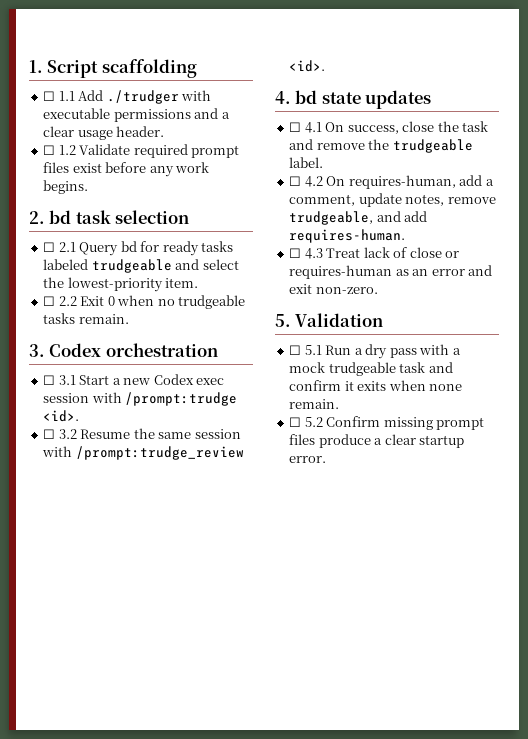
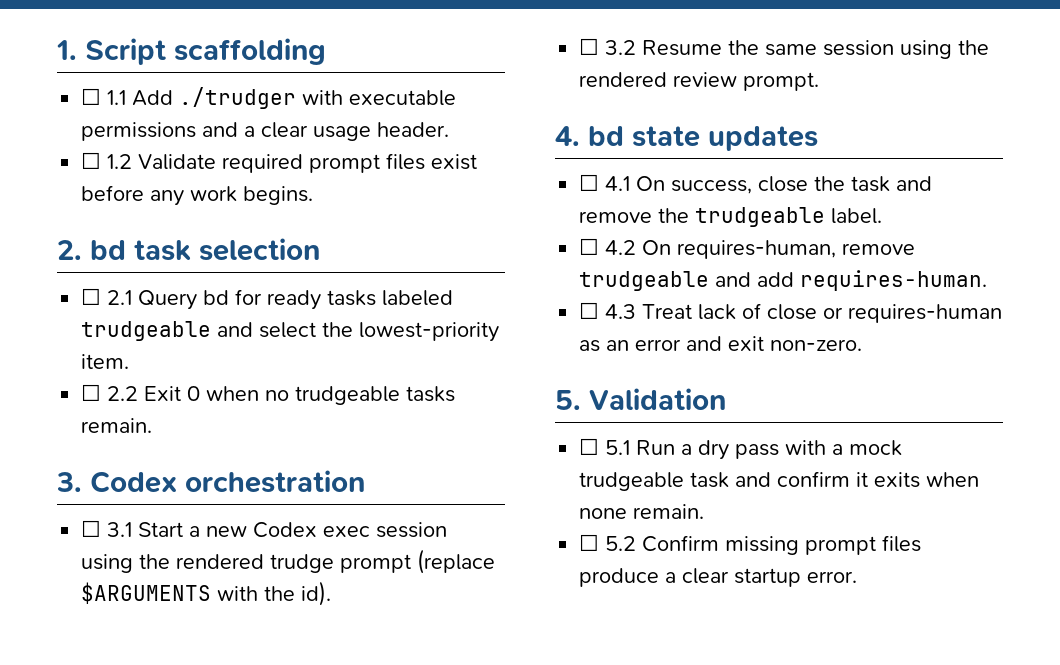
[91,392,238,406] [43,410,80,422] with /prompt:trudge <id>. -> [81,549,496,574] [81,581,332,606] using the rendered trudge prompt (replace $ARGUMENTS with the id).
[42,446,244,460] [289,60,326,72] with /prompt:trudge_review <id>. -> [900,40,990,59] [579,72,820,91] using the rendered review prompt.
[459,175,494,186] [289,193,496,207] [289,211,374,225] add a comment, update notes, remove trudgeable, -> [842,243,916,255] [579,271,710,291] remove trudgeable

